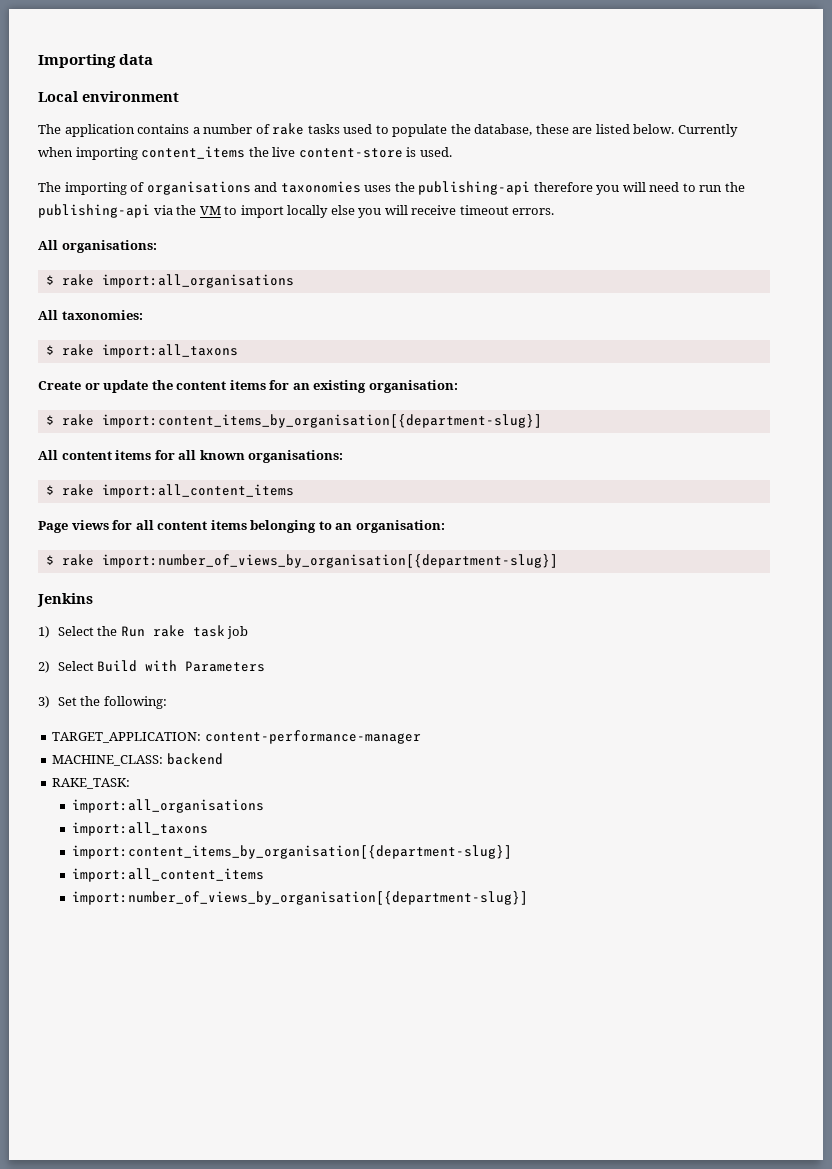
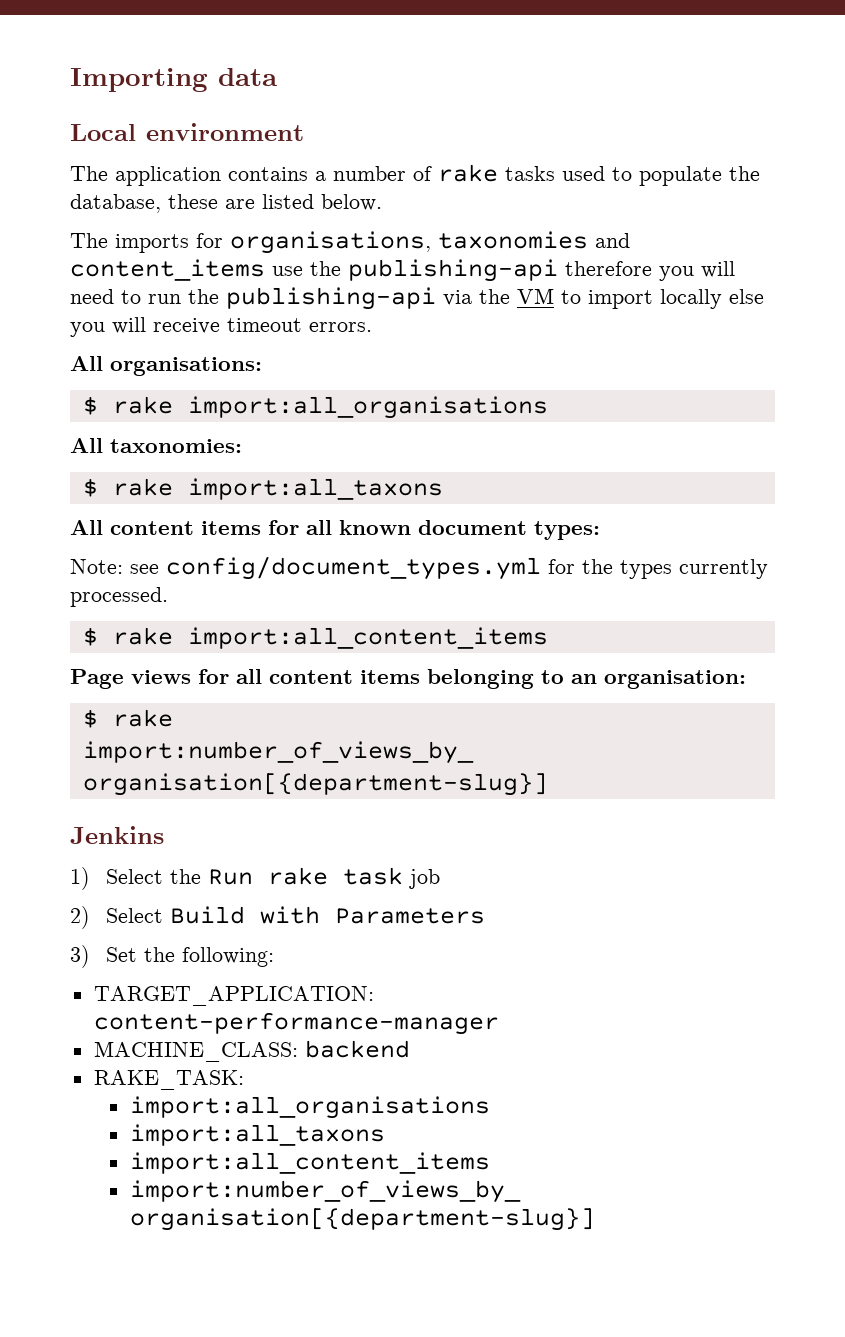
[677,124,738,137] [38,146,452,160] [38,181,392,195] Currently when importing content_items the live content-store is used. // The importing of organisations and taxonomies uses -> [70,231,630,254] [70,259,303,281] // The imports for organisations, taxonomies and content_items use
[38,380,458,393] [45,414,542,428] // Create or update the content items for an existing organisation: // $ rake import:content_items_by_organisation[{department-slug}] -> (443, 489) none
[248,450,344,463] organisations: -> [418,520,600,540] [70,556,768,580] [70,587,168,607] document types: // Note: see config/document_types.yml for the types currently processed.
[72,845,513,859] // import:content_items_by_organisation[{department-slug}] -> (385, 1135) none

